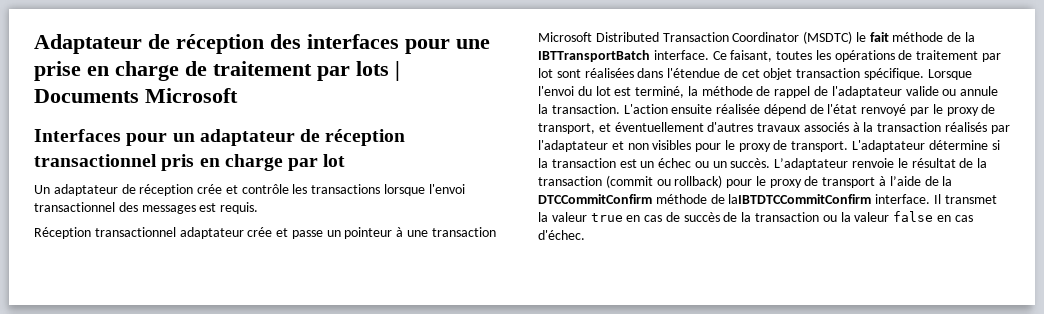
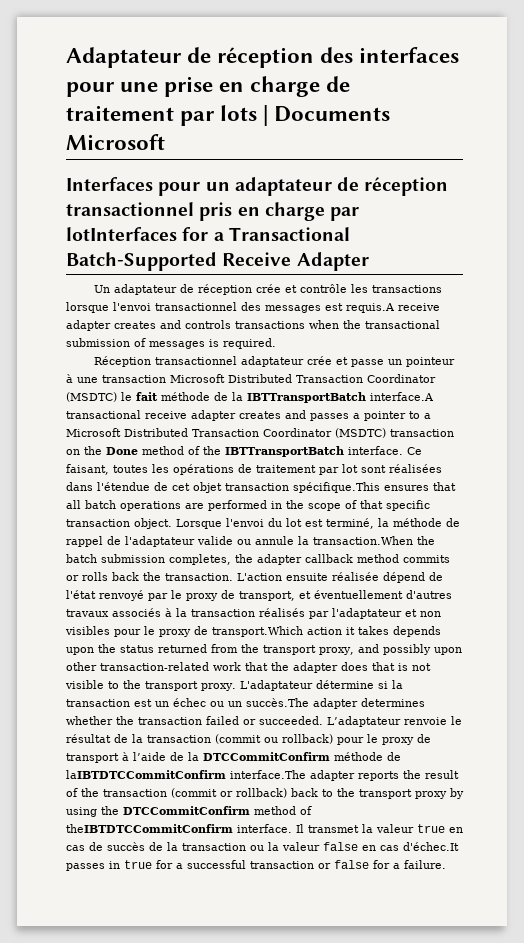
[323,154,346,167] lot -> [66,227,350,241] [66,252,369,271] lotInterfaces for a Transactional Batch-Supported Receive Adapter
[220,202,259,214] requis. -> [346,303,440,313] [66,320,440,331] [66,338,276,349] requis.A receive adapter creates and controls transactions when the transactional submission of messages is required.
(650, 56) none -> [370,392,434,401] [66,410,431,421] [66,428,454,438] [66,446,344,457] interface.A transactional receive adapter creates and passes a pointer to a Microsoft Distributed Transaction Coordinator (MSDTC) transaction on the Done method of the IBTTransportBatch
[864,68,925,80] spécifique. -> [293,482,456,493] [66,500,430,511] [66,518,172,529] spécifique.This ensures that all batch operations are performed in the scope of that specific transaction object.
(548, 109) none -> [313,536,435,545] [66,554,450,565] [66,572,161,581] transaction.When the batch submission completes, the adapter callback method commits or rolls back the
[791,141,849,152] transport. -> [212,626,441,637] [66,644,462,655] [66,662,431,673] [65,680,236,691] transport.Which action it takes depends upon the status returned from the transport proxy, and possibly upon other transaction-related work that the adapter does that is not visible to the transport proxy.
[730,158,771,168] succès. -> [246,698,425,709] [66,716,323,725] succès.The adapter determines whether the transaction failed or succeeded.
(872, 199) none -> [230,770,459,781] [66,788,464,799] [66,806,312,817] [66,824,233,833] interface.The adapter reports the result of the transaction (commit or rollback) back to the transport proxy by using the DTCCommitConfirm method of theIBTDTCCommitConfirm
[538,230,585,240] d'échec. -> [403,842,459,851] [66,860,446,871] d'échec.It passes in true for a successful transaction or false for a failure.

